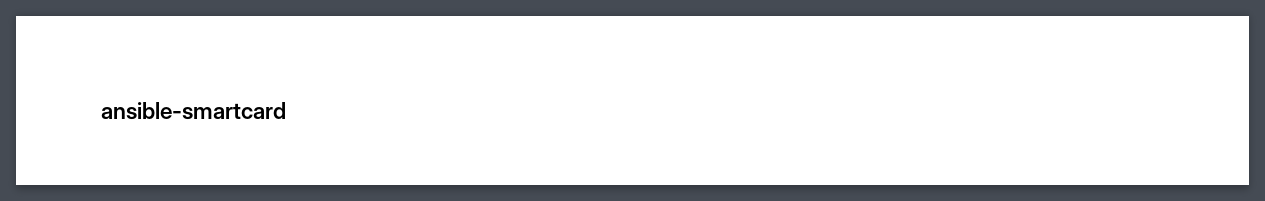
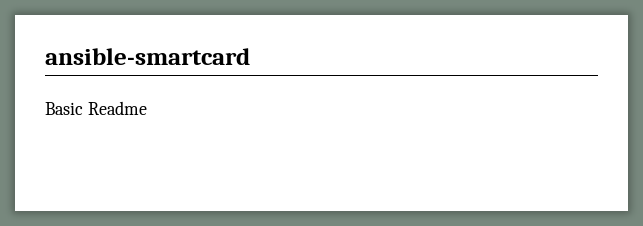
(286, 111) none -> [45,101,147,115] // Basic Readme

